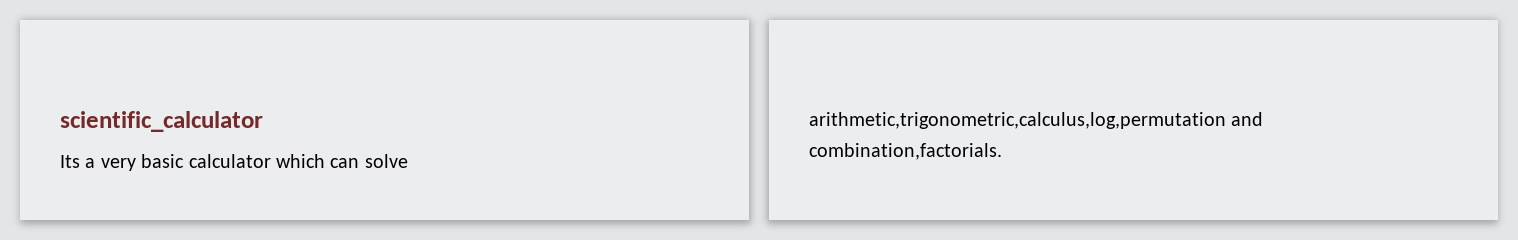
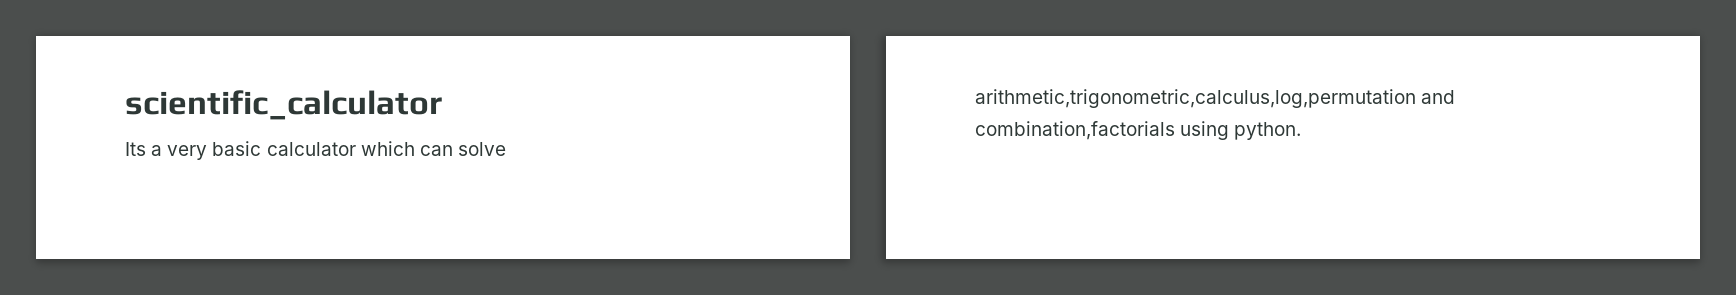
[809,143,1002,160] combination,factorials. -> [975,121,1302,140] combination,factorials using python.

